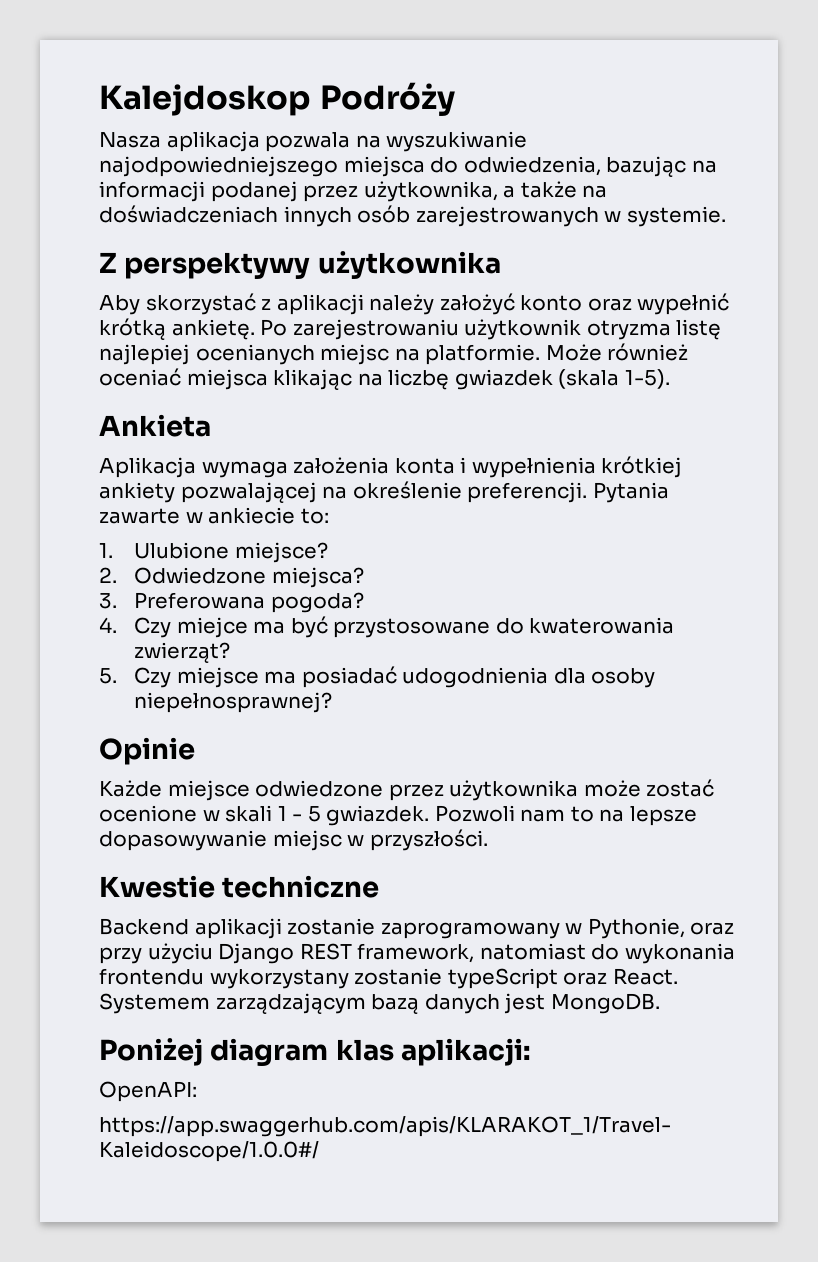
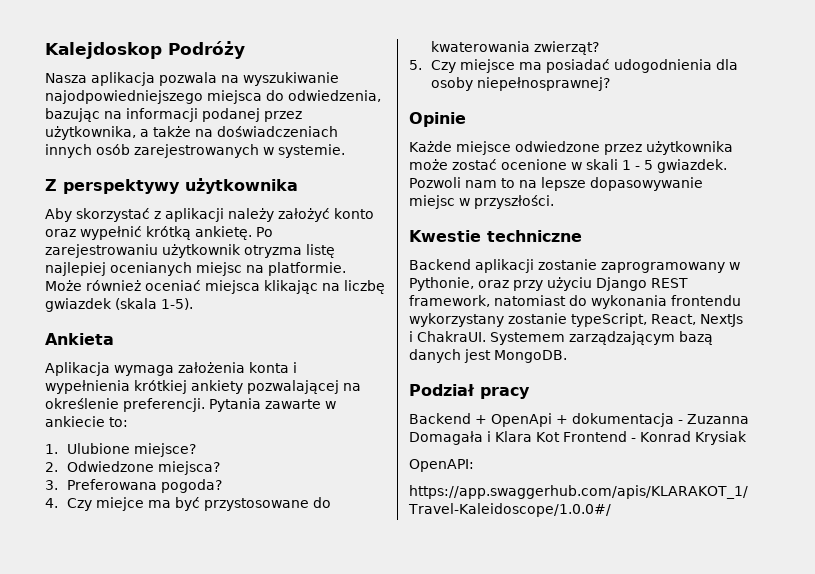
[447,968,678,989] typeScript oraz React. -> [571,313,743,327] [409,331,486,342] typeScript, React, NextJs i ChakraUI.
[99,1038,532,1066] Poniżej diagram klas aplikacji: -> [409,384,530,399] [409,413,749,427] [409,431,747,445] Podział pracy // Backend + OpenApi + dokumentacja - Zuzanna Domagała i Klara Kot Frontend - Konrad Krysiak

